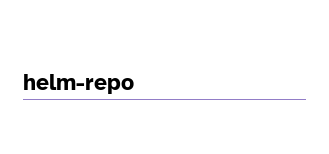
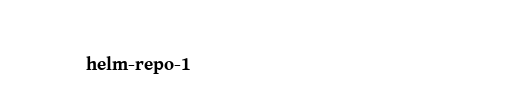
[23,74,134,94] helm-repo -> [86,56,191,74] helm-repo-1

